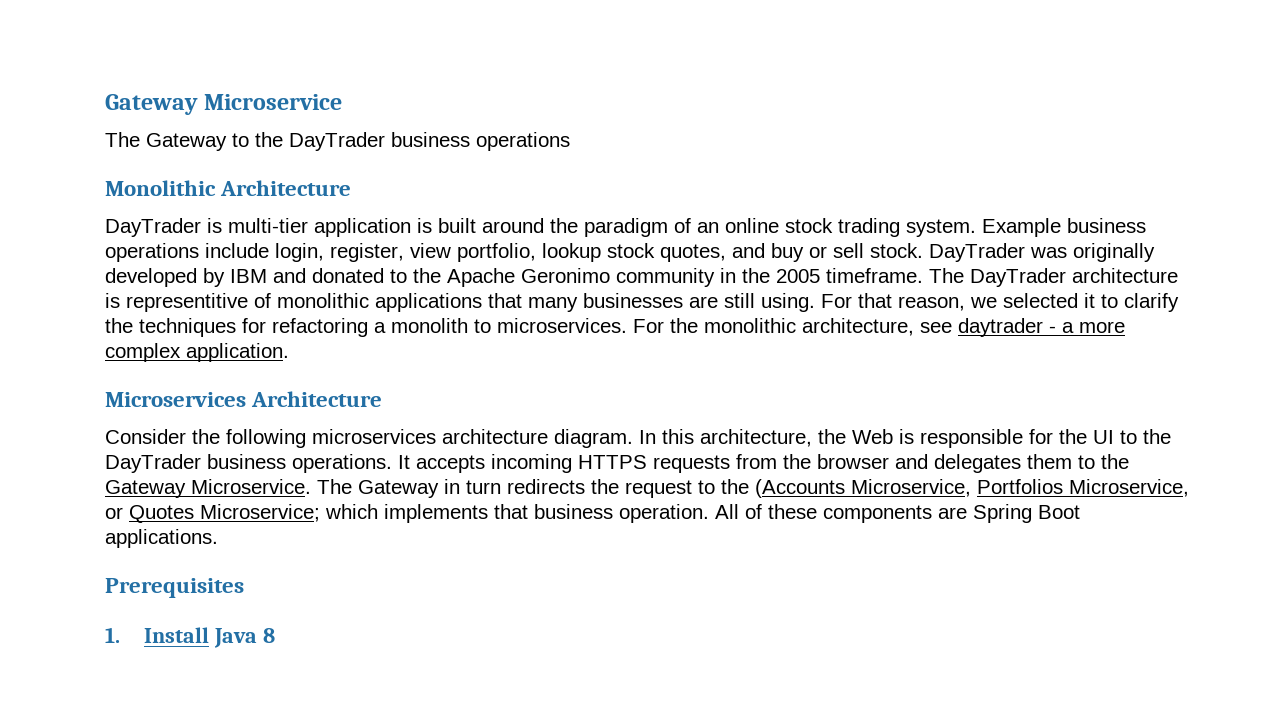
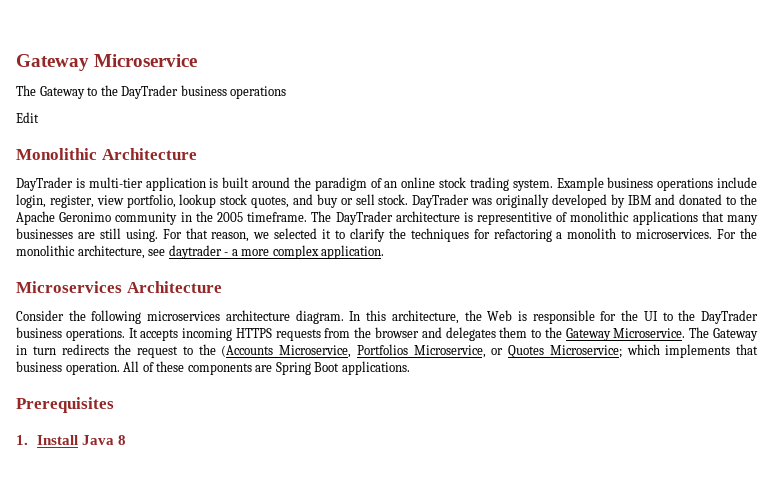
(570, 141) none -> [16,112,39,123] // Edit

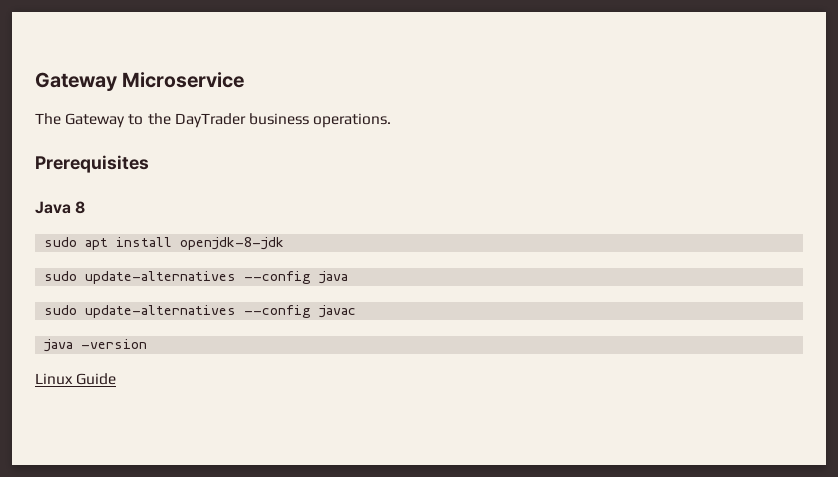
[230,86,287,99] [16,112,39,123] [16,148,197,160] [16,177,757,191] [16,194,757,208] [16,211,758,225] [16,228,758,242] [16,245,385,259] [16,281,222,293] [16,310,758,324] [16,327,759,341] [16,344,758,358] [16,361,410,375] operations // Edit // Monolithic Architecture // DayTrader is multi-tier application is built around the paradigm of an online stock trading system. Example business operations include login, register, view portfolio, lookup stock quotes, and buy or sell stock. DayTrader was originally developed by IBM and donated to the Apache Geronimo community in the 2005 timeframe. The DayTrader architecture is representitive of monolithic applications that many businesses are still using. For that reason, we selected it to clarify the techniques for refactoring a monolith to microservices. For the monolithic architecture, see daytrader - a more complex application. // Microservices Architecture // Consider the following microservices architecture diagram. In this architecture, the Web is responsible for the UI to the DayTrader business operations. It accepts incoming HTTPS requests from the browser and delegates them to the Gateway Microservice. The Gateway in turn redirects the request to the (Accounts Microservice, Portfolios Microservice, or Quotes Microservice; which implements that business operation. All of these components are Spring Boot applications. -> [313,113,392,128] operations.
[16,435,79,445] 1. Install -> (149, 164) none
(127, 440) none -> [44,237,285,250] [44,271,349,284] [44,305,357,318] [44,339,148,352] [35,373,117,385] // sudo apt install openjdk-8-jdk // sudo update-alternatives --config java // sudo update-alternatives --config javac // java -version // Linux Guide

